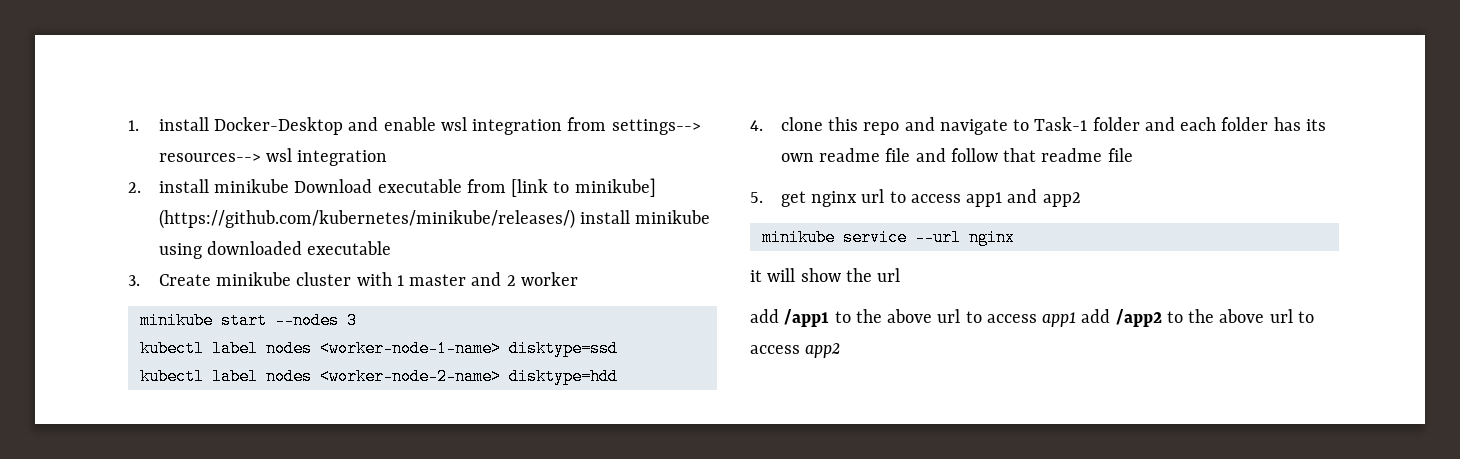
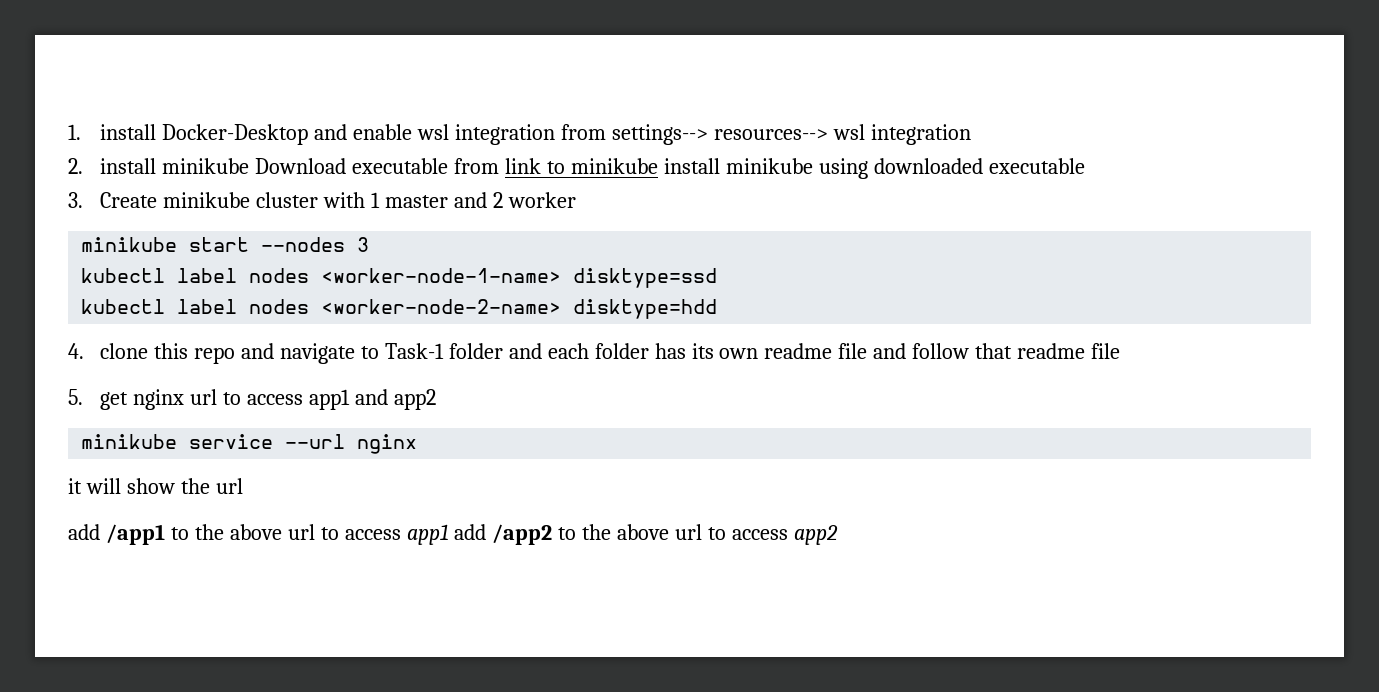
[511,178,656,197] [158,209,575,229] [link to minikube] (https://github.com/kubernetes/minikube/releases/) -> [504,158,658,174] link to minikube

